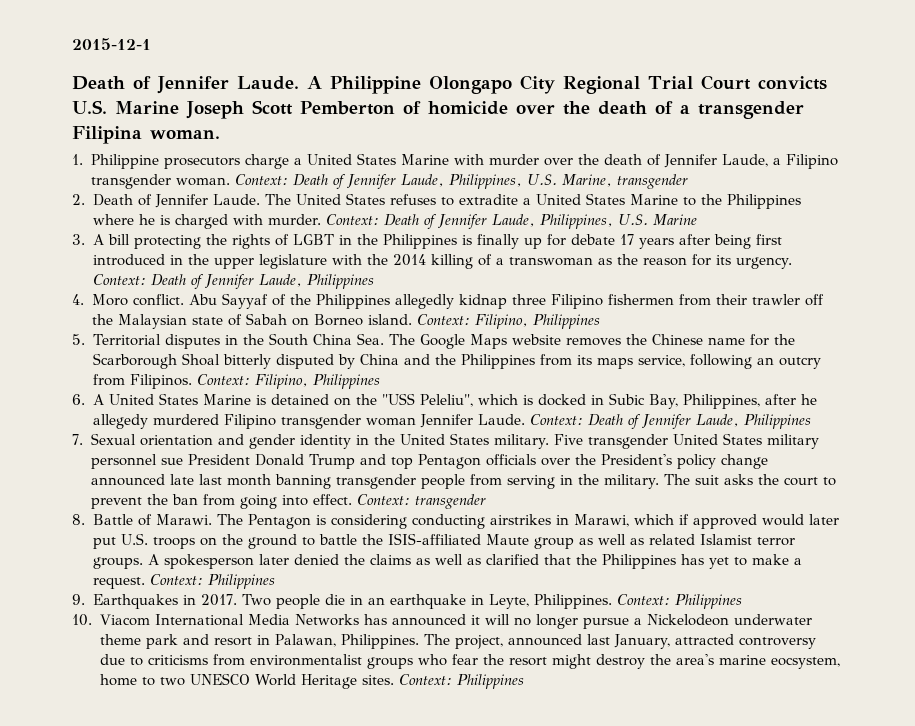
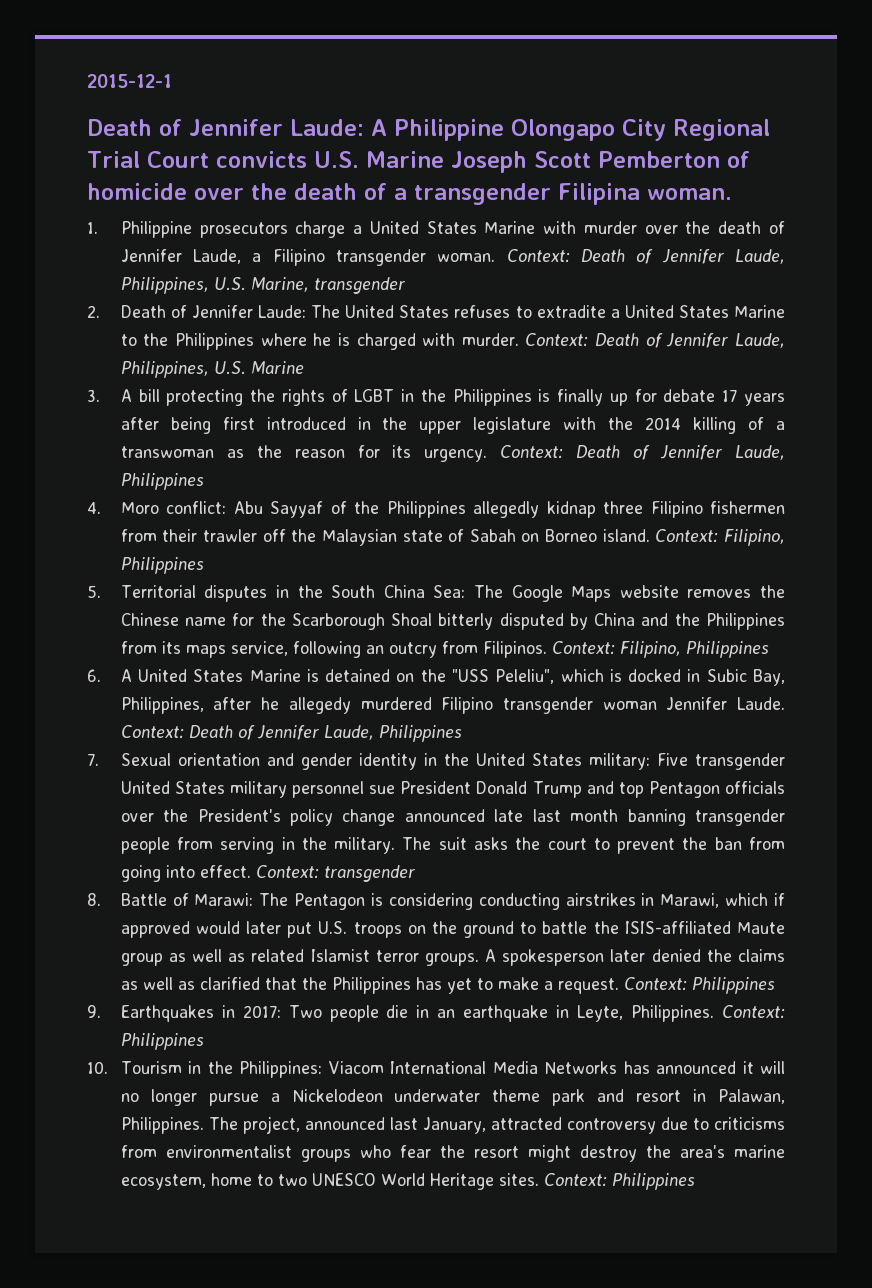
[237,76,299,90] Laude. -> [290,119,364,136] Laude:
[212,194,260,205] Laude. -> [258,305,307,318] Laude:
[132,294,184,306] conflict. -> [166,501,227,514] conflict:
[357,333,385,345] Sea. -> [433,585,466,598] Sea:
[493,434,550,449] military. -> [588,753,650,770] military:
[155,514,212,525] Marawi. -> [194,893,254,906] Marawi:
[200,594,237,606] 2017. -> [242,1005,281,1018] 2017:
(92, 620) none -> [120,1061,323,1078] Tourism in the Philippines:
[770,657,840,669] eocsystem, -> [120,1174,206,1190] ecosystem,

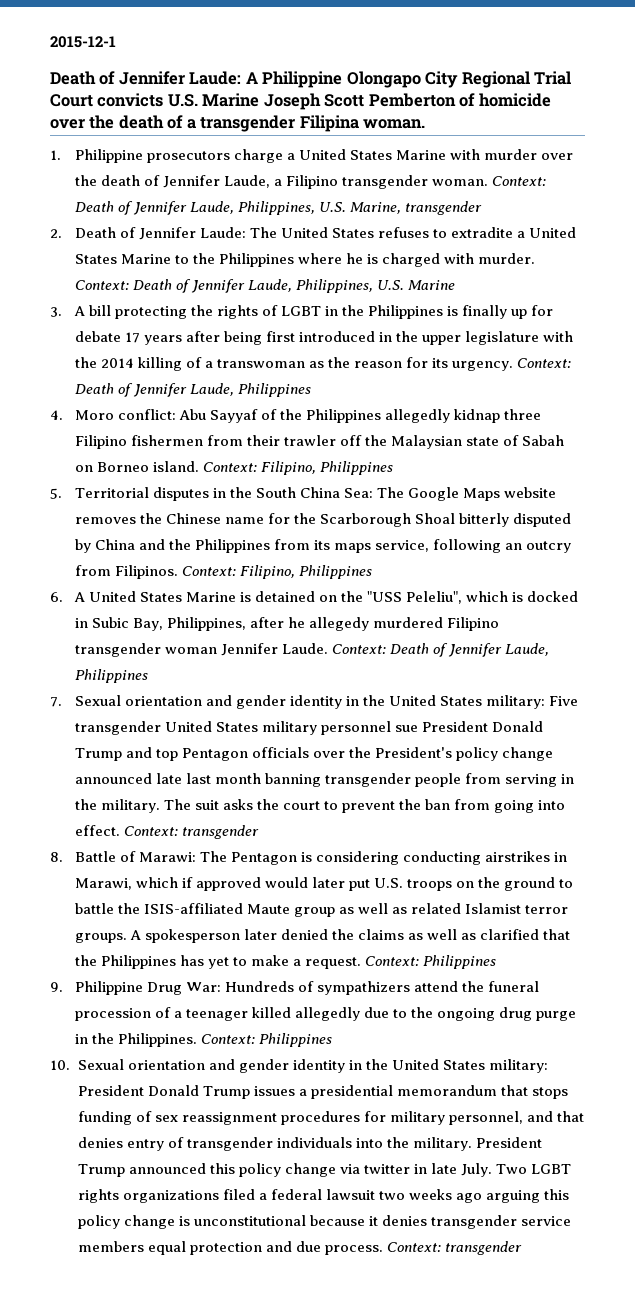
[120,1005,786,1022] [120,1033,204,1050] [87,1061,785,1078] [120,1089,785,1106] [120,1116,786,1134] [120,1145,785,1162] [120,1173,695,1190] Earthquakes in 2017: Two people die in an earthquake in Leyte, Philippines. Context: Philippines // 10. Tourism in the Philippines: Viacom International Media Networks has announced it will no longer pursue a Nickelodeon underwater theme park and resort in Palawan, Philippines. The project, announced last January, attracted controversy due to criticisms from environmentalist groups who fear the resort might destroy the area's marine ecosystem, home to two UNESCO World Heritage sites. Context: Philippines -> [74,981,540,995] [74,1007,577,1021] [74,1033,332,1047] [50,1059,548,1073] [77,1085,568,1099] [77,1111,584,1125] [77,1137,542,1151] [77,1163,572,1177] [77,1189,570,1203] [77,1215,571,1229] [77,1241,522,1255] Philippine Drug War: Hundreds of sympathizers attend the funeral procession of a teenager killed allegedly due to the ongoing drug purge in the Philippines. Context: Philippines // 10. Sexual orientation and gender identity in the United States military: President Donald Trump issues a presidential memorandum that stops funding of sex reassignment procedures for military personnel, and that denies entry of transgender individuals into the military. President Trump announced this policy change via twitter in late July. Two LGBT rights organizations filed a federal lawsuit two weeks ago arguing this policy change is unconstitutional because it denies transgender service members equal protection and due process. Context: transgender

